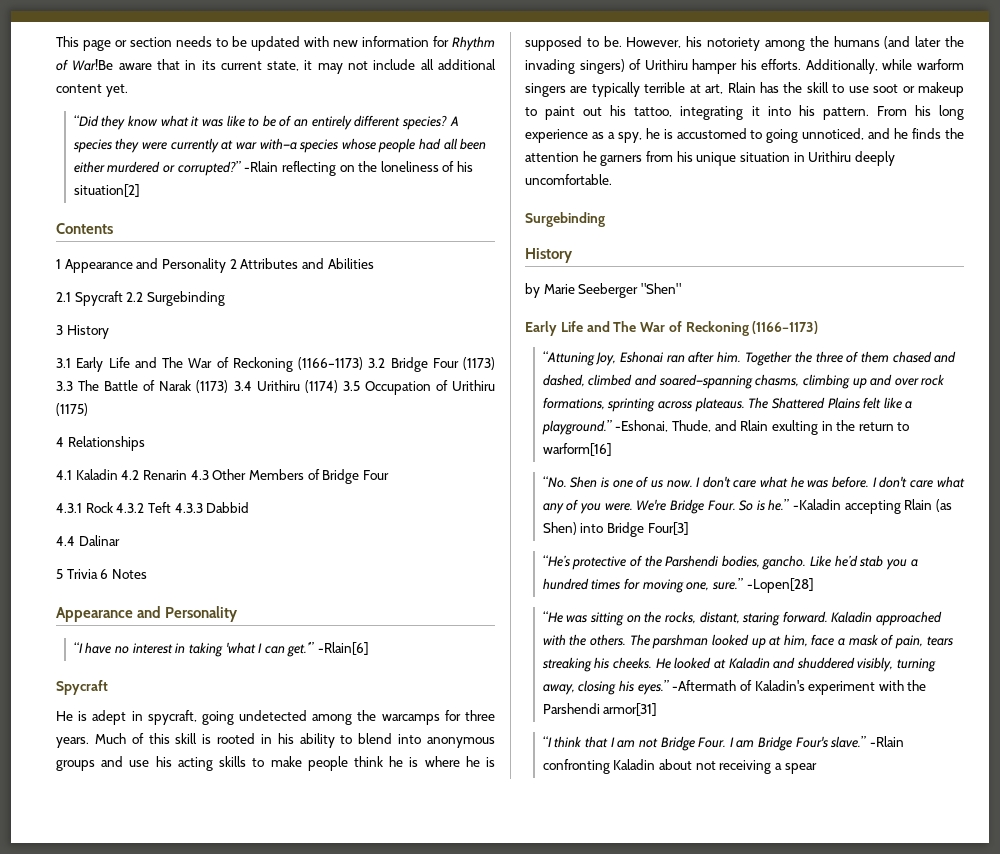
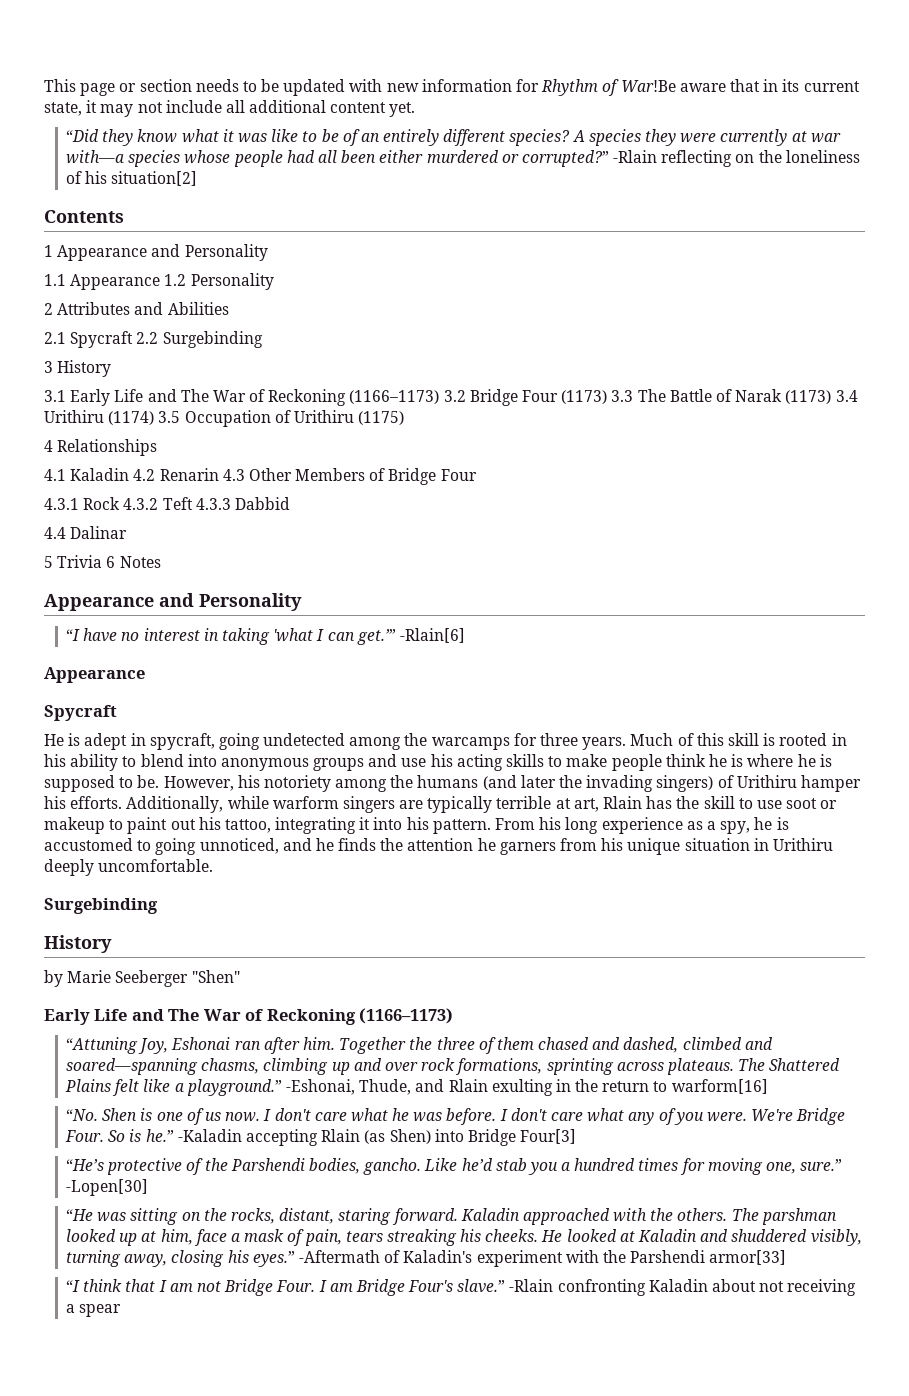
(226, 265) none -> [44,273,274,290] // 1.1 Appearance 1.2 Personality //
(370, 648) none -> [44,667,145,683] // Appearance
[746,578,814,593] -Lopen[28] -> [66,1179,149,1196] -Lopen[30]
[603,703,658,716] armor[31] -> [709,1250,787,1265] armor[33]

